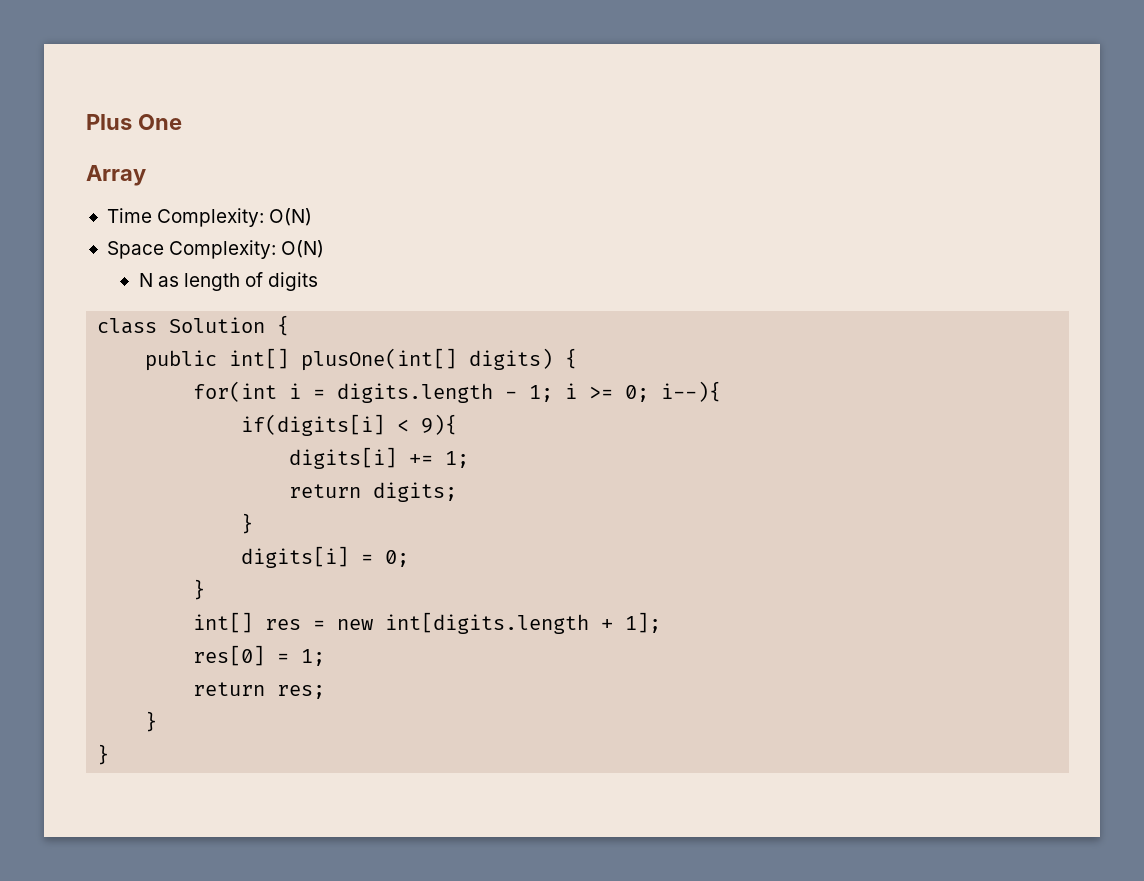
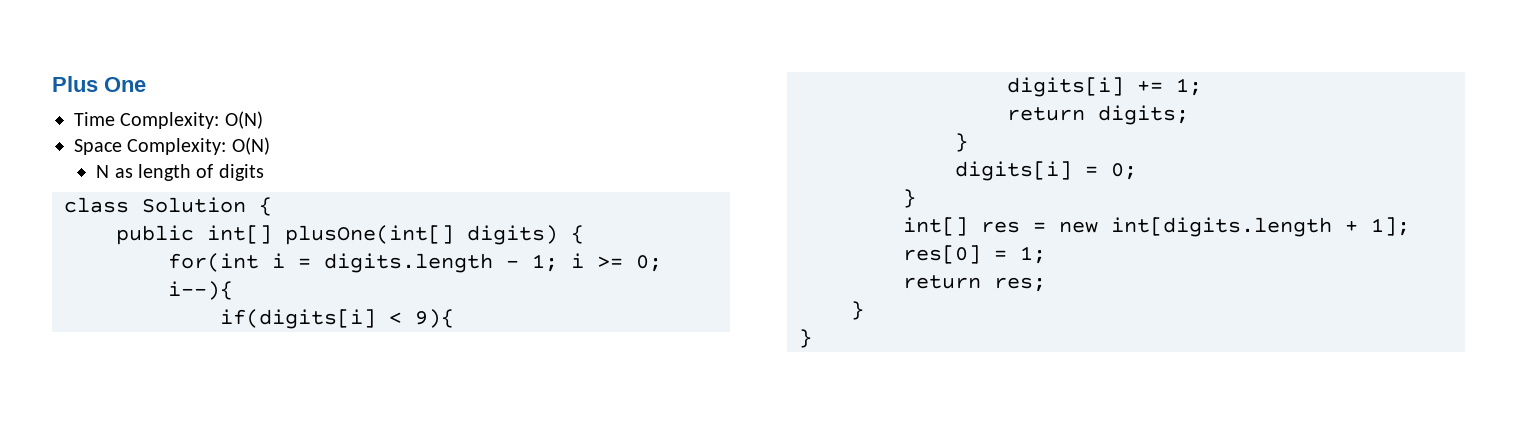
[86,165,146,186] // Array -> (146, 84) none

